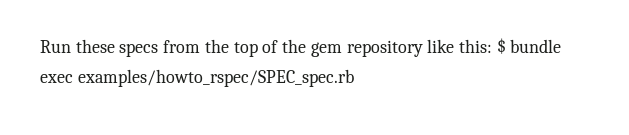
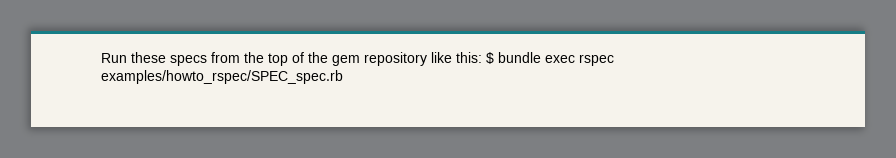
(73, 78) none -> [579,54,614,66] rspec

